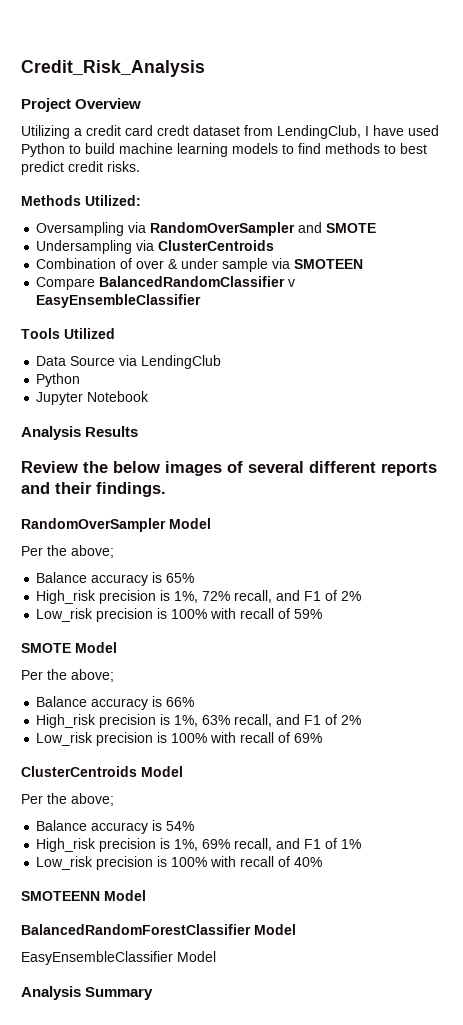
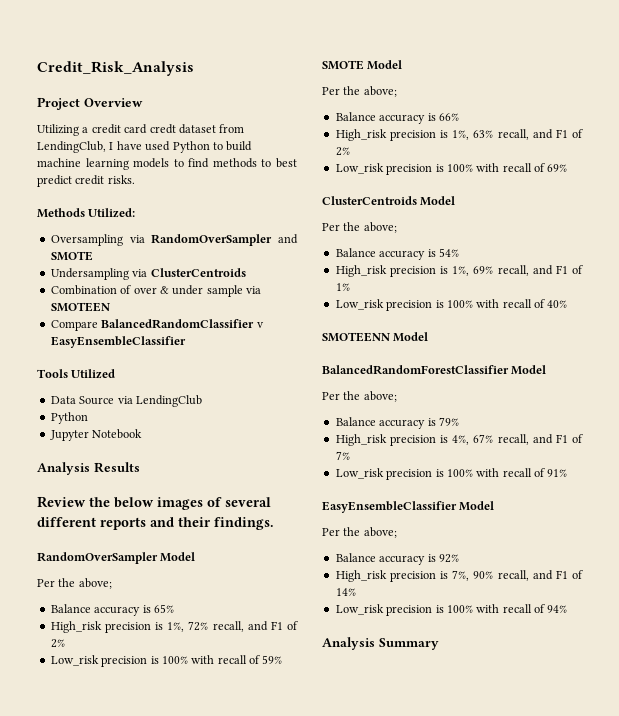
[21,951,216,965] EasyEnsembleClassifier Model -> [322,391,397,402] [335,417,459,429] [335,434,583,446] [335,451,350,460] [335,468,568,480] [322,501,495,513] [322,527,397,538] [335,553,459,565] [335,570,583,582] [335,588,356,596] [335,604,568,616] Per the above; // Balance accuracy is 79% // High_risk precision is 4%, 67% recall, and F1 of 7% // Low_risk precision is 100% with recall of 91% // EasyEnsembleClassifier Model // Per the above; // Balance accuracy is 92% // High_risk precision is 7%, 90% recall, and F1 of 14% // Low_risk precision is 100% with recall of 94%

